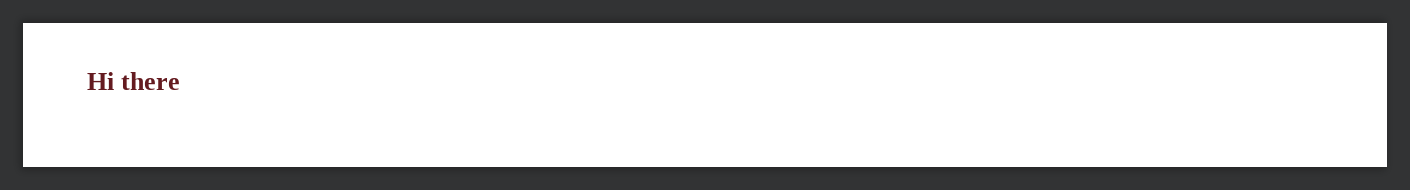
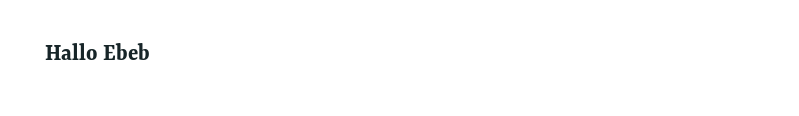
[87,72,181,90] Hi there -> [45,43,151,60] Hallo Ebeb

